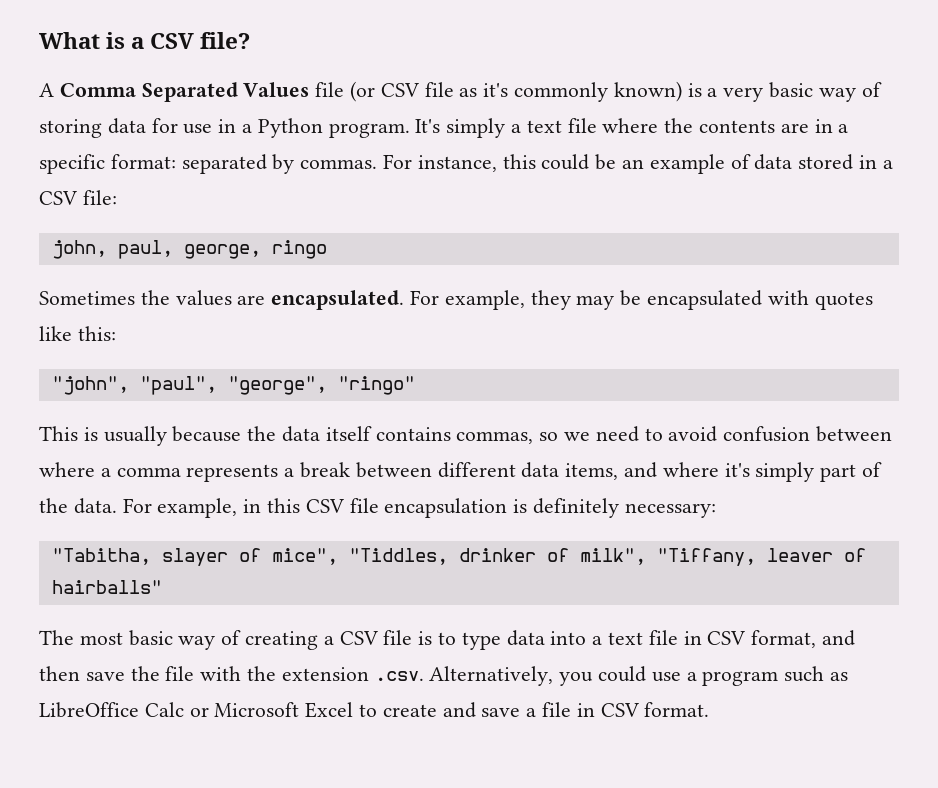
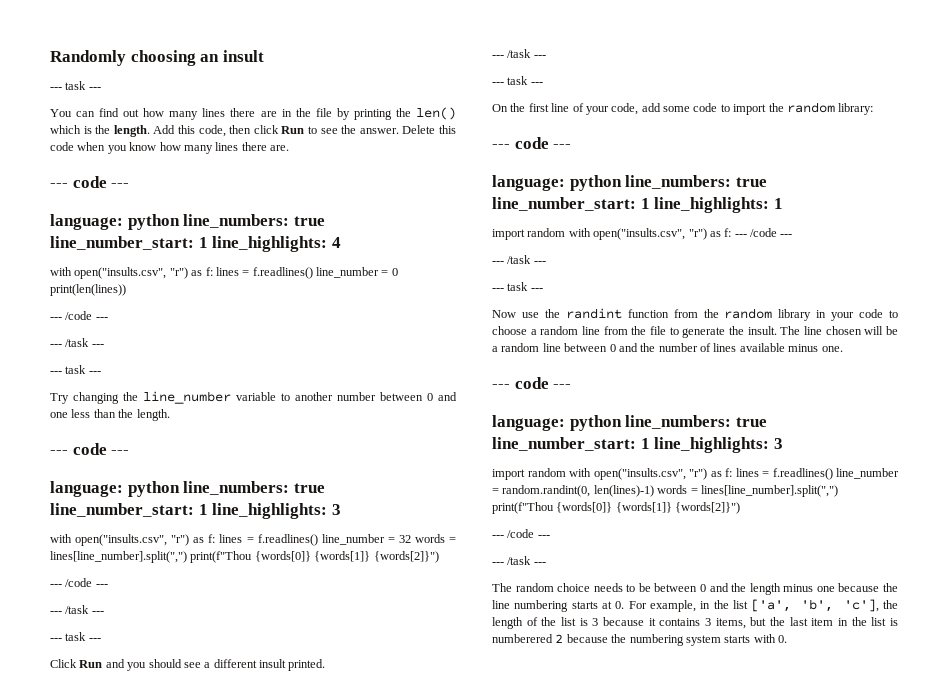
[39,32,251,49] [39,81,882,102] [39,118,849,138] [39,154,893,174] [39,190,117,205] [51,240,327,259] [39,290,873,310] [39,326,116,341] [51,376,415,395] [39,426,893,446] [39,462,883,482] [39,498,716,518] [51,548,866,566] [51,580,162,594] [39,630,856,650] [39,666,849,686] [39,702,710,718] What is a CSV file? // A Comma Separated Values file (or CSV file as it's commonly known) is a very basic way of storing data for use in a Python program. It's simply a text file where the contents are in a specific format: separated by commas. For instance, this could be an example of data stored in a CSV file: // john, paul, george, ringo // Sometimes the values are encapsulated. For example, they may be encapsulated with quotes like this: // "john", "paul", "george", "ringo" // This is usually because the data itself contains commas, so we need to avoid confusion between where a comma represents a break between different data items, and where it's simply part of the data. For example, in this CSV file encapsulation is definitely necessary: // "Tabitha, slayer of mice", "Tiddles, drinker of milk", "Tiffany, leaver of hairballs" // The most basic way of creating a CSV file is to type data into a text file in CSV format, and then save the file with the extension .csv. Alternatively, you could use a program such as LibreOffice Calc or Microsoft Excel to create and save a file in CSV format. -> [50,50,264,66] [50,81,101,90] [50,107,456,120] [50,125,457,137] [50,142,289,154] [50,176,130,188] [50,214,325,230] [50,236,341,252] [50,267,398,279] [50,284,126,296] [50,311,108,320] [50,338,104,347] [50,365,101,374] [50,391,457,404] [50,409,170,421] [50,443,130,455] [50,481,325,497] [50,503,341,519] [50,534,456,546] [50,551,439,563] [50,578,108,587] [50,605,104,614] [50,632,101,641] [50,659,326,671] [492,49,546,58] [492,76,543,85] [492,102,874,115] [492,137,572,149] [492,175,767,191] [492,197,783,213] [492,228,793,240] [492,255,546,264] [492,282,543,291] [492,308,898,321] [492,326,898,338] [492,343,843,352] [492,377,572,389] [492,415,767,431] [492,437,783,453] [492,468,899,480] [492,485,838,497] [492,502,741,514] [492,529,550,538] [492,556,546,565] [492,583,898,595] [492,599,898,612] [492,617,899,629] [492,634,787,646] Randomly choosing an insult // --- task --- // You can find out how many lines there are in the file by printing the len() which is the length. Add this code, then click Run to see the answer. Delete this code when you know how many lines there are. // --- code --- // language: python line_numbers: true line_number_start: 1 line_highlights: 4 // with open("insults.csv", "r") as f: lines = f.readlines() line_number = 0 print(len(lines)) // --- /code --- // --- /task --- // --- task --- // Try changing the line_number variable to another number between 0 and one less than the length. // --- code --- // language: python line_numbers: true line_number_start: 1 line_highlights: 3 // with open("insults.csv", "r") as f: lines = f.readlines() line_number = 32 words = lines[line_number].split(",") print(f"Thou {words[0]} {words[1]} {words[2]}") // --- /code --- // --- /task --- // --- task --- // Click Run and you should see a different insult printed. // --- /task --- // --- task --- // On the first line of your code, add some code to import the random library: // --- code --- // language: python line_numbers: true line_number_start: 1 line_highlights: 1 // import random with open("insults.csv", "r") as f: --- /code --- // --- /task --- // --- task --- // Now use the randint function from the random library in your code to choose a random line from the file to generate the insult. The line chosen will be a random line between 0 and the number of lines available minus one. // --- code --- // language: python line_numbers: true line_number_start: 1 line_highlights: 3 // import random with open("insults.csv", "r") as f: lines = f.readlines() line_number = random.randint(0, len(lines)-1) words = lines[line_number].split(",") print(f"Thou {words[0]} {words[1]} {words[2]}") // --- /code --- // --- /task --- // The random choice needs to be between 0 and the length minus one because the line numbering starts at 0. For example, in the list ['a', 'b', 'c'], the length of the list is 3 because it contains 3 items, but the last item in the list is numberered 2 because the numbering system starts with 0.

